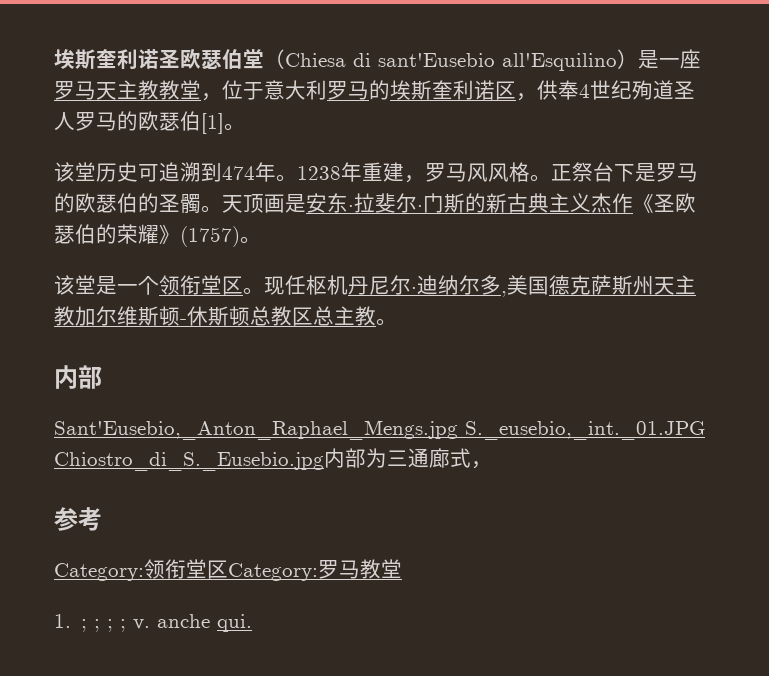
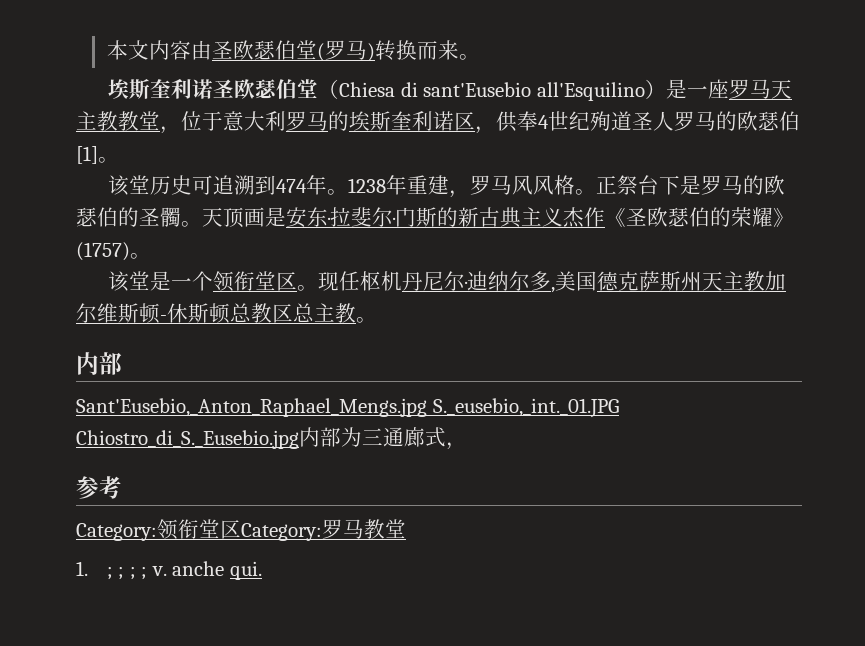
(54, 59) none -> [106,40,480,62] 本文内容由圣欧瑟伯堂(罗马)转换而来。 //

